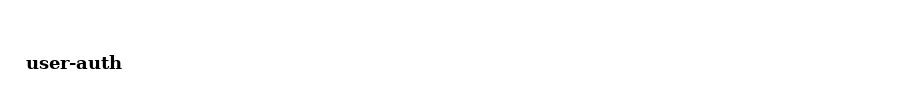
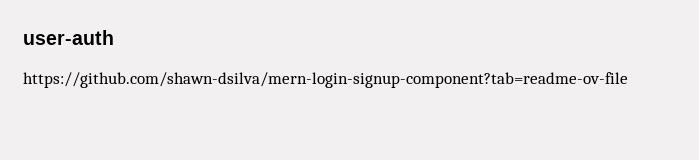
(122, 62) none -> [23,72,628,88] // https://github.com/shawn-dsilva/mern-login-signup-component?tab=readme-ov-file

